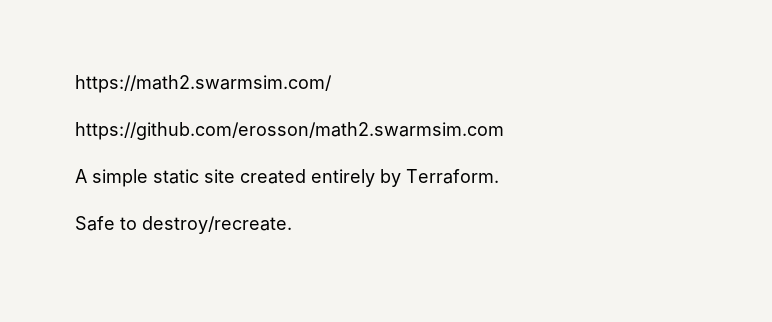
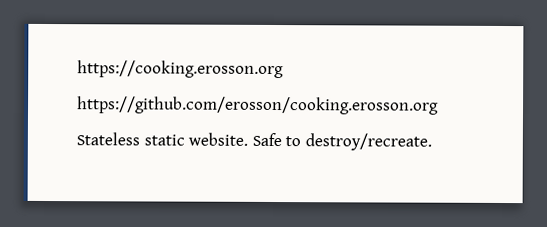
[75,75,332,93] [75,122,504,140] [75,169,499,187] https://math2.swarmsim.com/ // https://github.com/erosson/math2.swarmsim.com // A simple static site created entirely by Terraform. // -> [77,60,284,79] [76,96,439,115] [76,132,249,146] https://cooking.erosson.org // https://github.com/erosson/cooking.erosson.org // Stateless static website.

